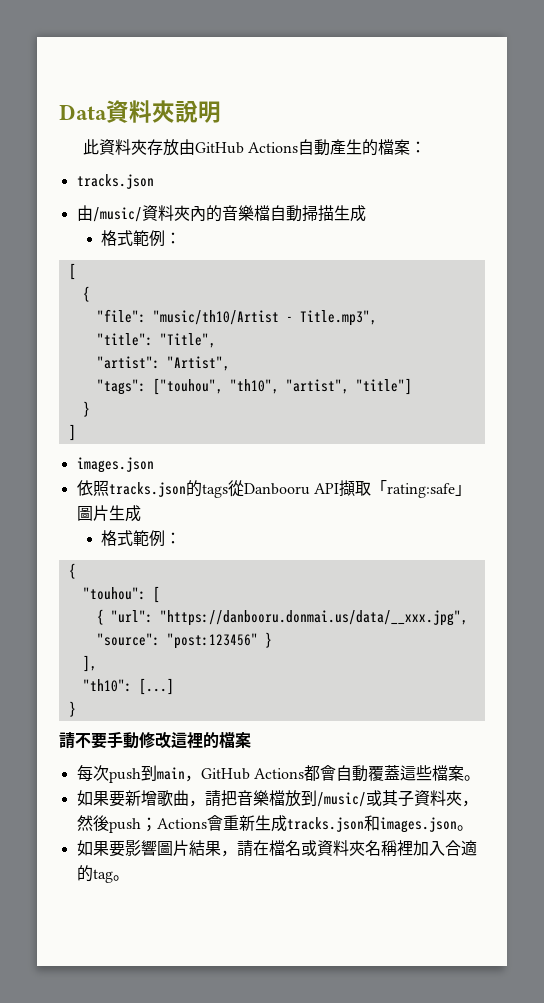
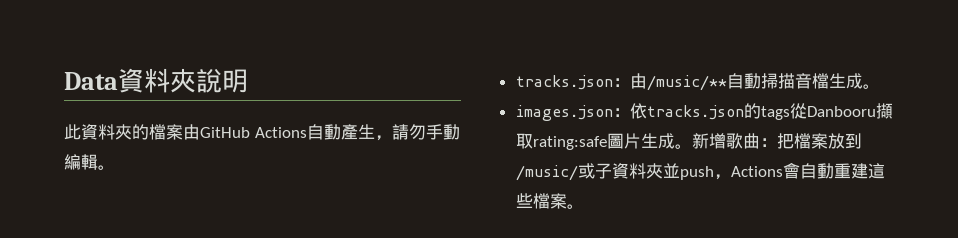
[146,139,179,156] 存放 -> [132,124,183,140] 的檔案
[361,139,426,156] [76,174,154,189] [76,205,270,222] 的檔案： // tracks.json // 由/music/資料夾內的音樂檔 -> [374,124,460,141] [64,154,115,170] [515,73,727,91] ，請勿手動編輯。 // tracks.json：由/music/**
[333,205,366,222] [101,230,182,247] [68,263,76,280] [82,286,90,302] [96,309,377,326] [96,333,216,348] [96,356,230,371] [96,378,412,395] [82,401,90,417] [68,424,76,441] [76,457,154,473] [76,480,109,496] 生成 // 格式範例： // [ // { // "file": "music/th10/Artist - Title.mp3", // "title": "Title", // "artist": "Artist", // "tags": ["touhou", "th10", "artist", "title"] // } // ] // images.json // 依照 -> [794,73,880,89] [515,103,647,121] 音檔生成。 // images.json：依
[313,480,471,498] [76,505,141,522] [101,530,182,547] [68,563,76,579] [82,586,160,603] [96,609,468,626] [96,632,272,649] [82,655,97,672] [82,678,174,695] [68,701,76,717] [59,731,251,749] [76,765,480,783] [76,790,478,807] [76,815,473,833] [76,840,477,857] [76,865,113,883] API擷取「rating:safe」圖片生成 // 格式範例： // { // "touhou": [ // { "url": "https://danbooru.donmai.us/data/__xxx.jpg", "source": "post:123456" } // ], // "th10": [...] // } // 請不要手動修改這裡的檔案 // 每次push到main，GitHub Actions都會自動覆蓋這些檔案。 // 如果要新增歌曲，請把音樂檔放到/music/或其子資料夾，然後push；Actions會重新生成tracks.json和images.json。 // 如果要影響圖片結果，請在檔名或資料夾名稱裡加入合適的tag -> [875,103,893,119] [515,133,862,150] [515,162,885,181] [515,193,567,209] 擷取rating:safe圖片生成。新增歌曲：把檔案放到/music/或子資料夾並push，Actions會自動重建這些檔案

